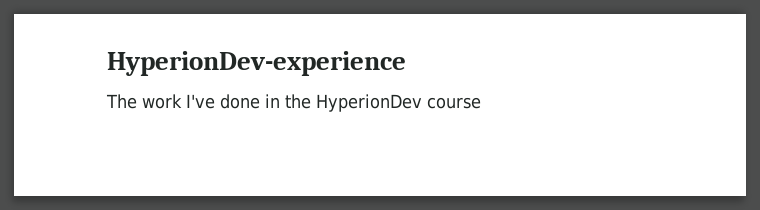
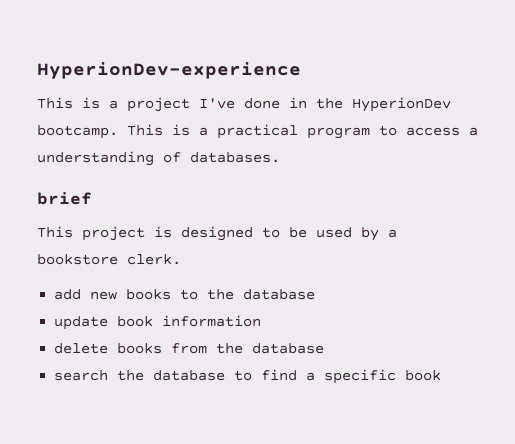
[106,94,182,109] The work -> [37,97,190,112] This is a project
[427,97,481,109] course -> [37,124,478,139] [37,151,280,166] [37,192,92,205] [37,226,397,241] [37,254,181,265] [54,289,316,300] [54,315,262,330] [54,343,325,354] [54,369,442,384] bootcamp. This is a practical program to access a understanding of databases. // brief // This project is designed to be used by a bookstore clerk. // add new books to the database // update book information // delete books from the database // search the database to find a specific book

